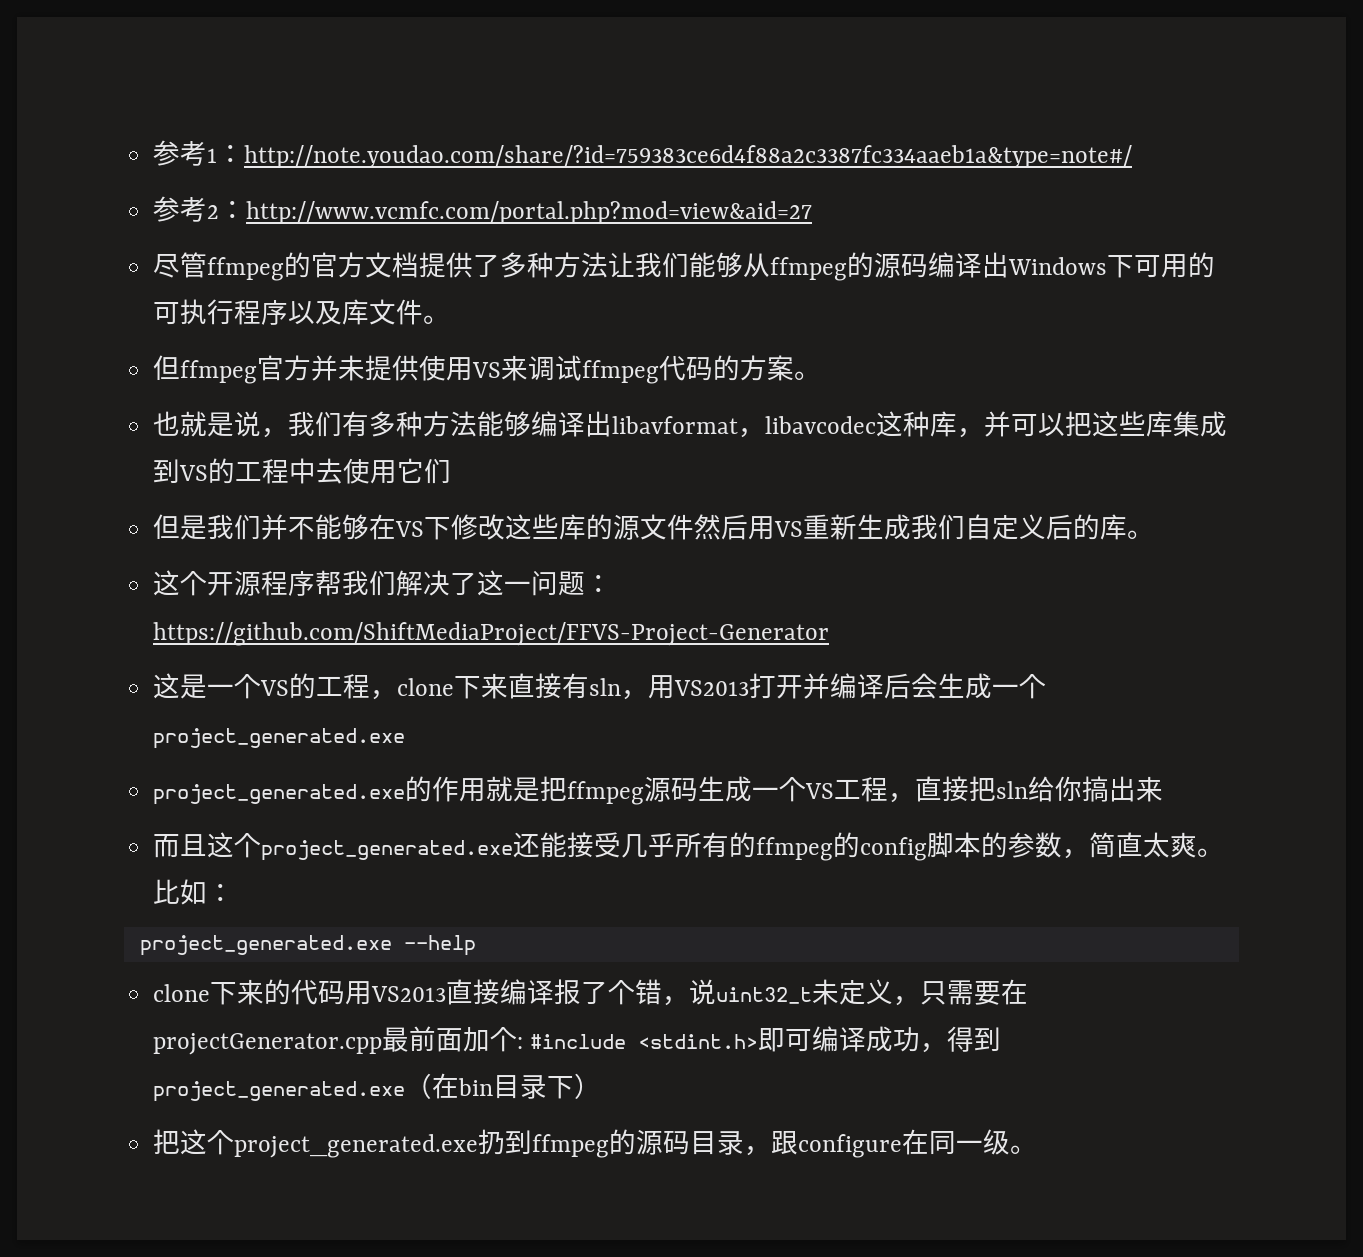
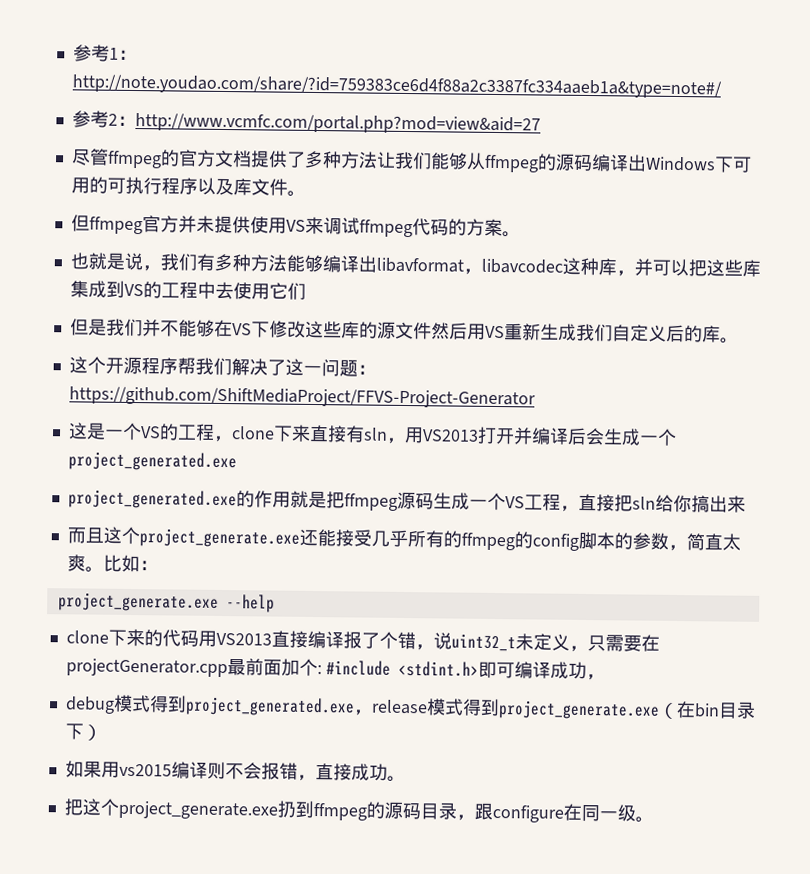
[261,840,514,861] project_generated.exe -> [138,528,300,548] project_generate.exe
[139,935,392,956] project_generated.exe -> [57,592,219,612] project_generate.exe
[947,1026,1002,1052] [153,1073,602,1102] 得到project_generated.exe（在bin目录下） -> [64,694,756,720] [64,723,102,741] [64,760,406,783] // debug模式得到project_generated.exe，release模式得到project_generate.exe（在bin目录下） // 如果用vs2015编译则不会报错，直接成功。
[234,1134,479,1158] project_generated.exe -> [117,800,278,820] project_generate.exe

